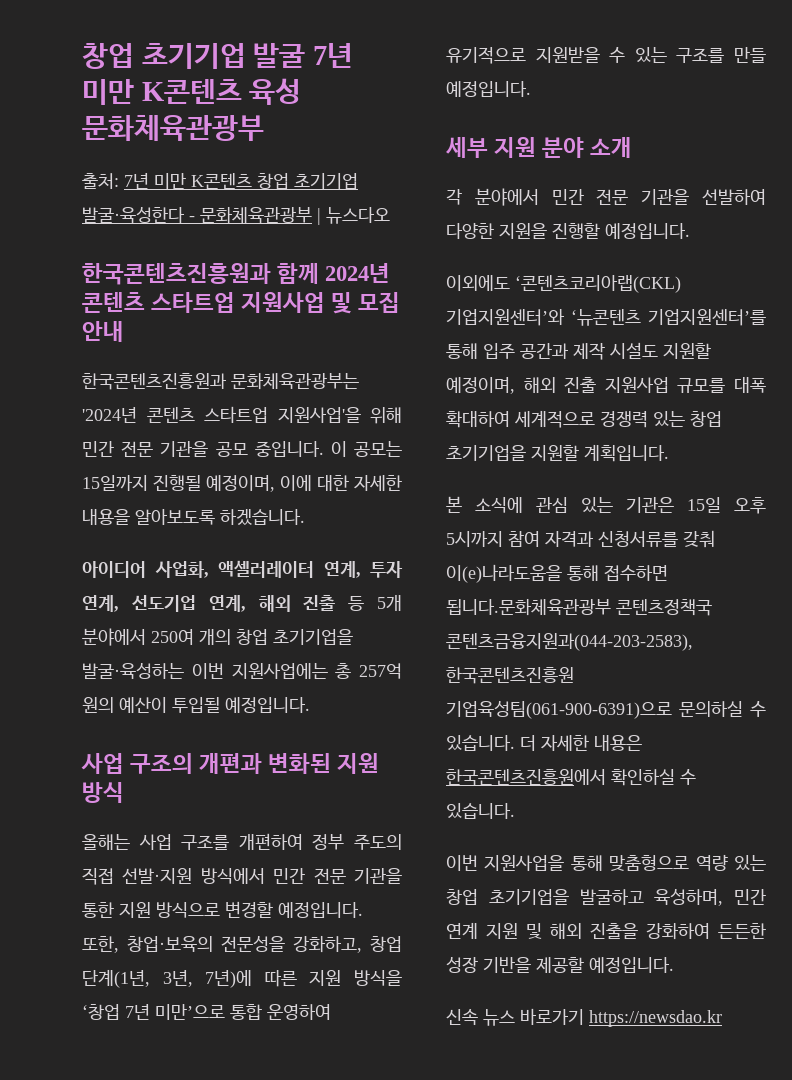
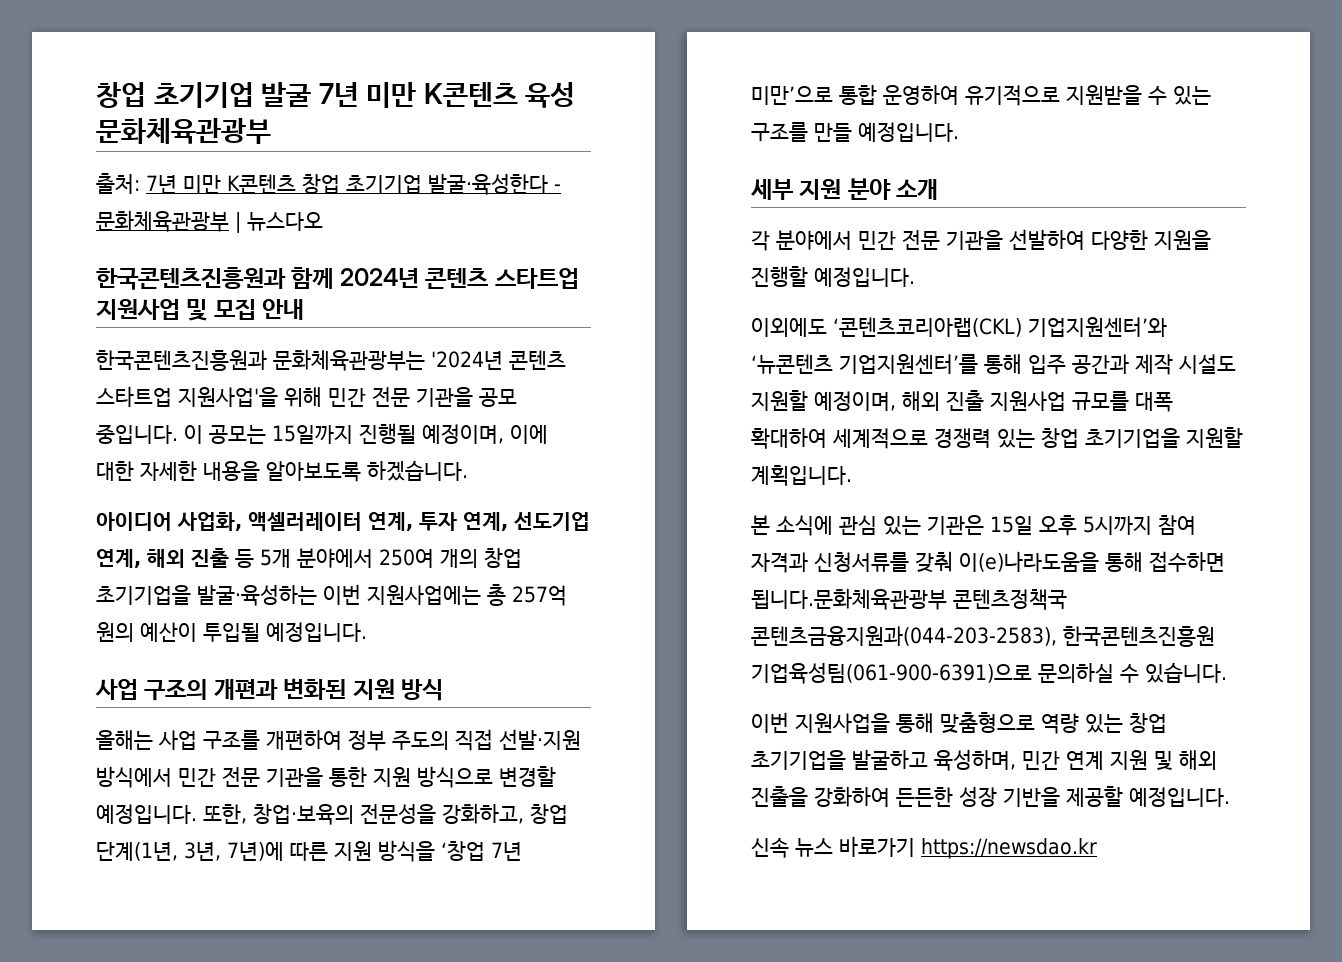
[520,735,642,751] [446,769,696,786] [446,803,515,819] 더 자세한 내용은 한국콘텐츠진흥원에서 확인하실 수 있습니다. -> (1227, 672) none

